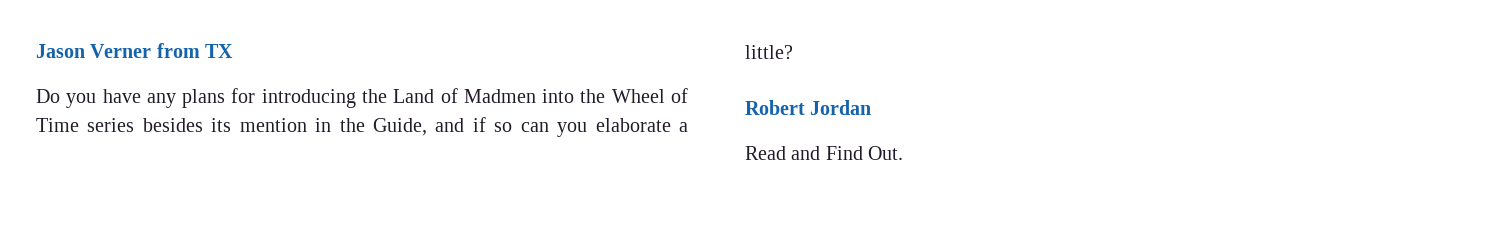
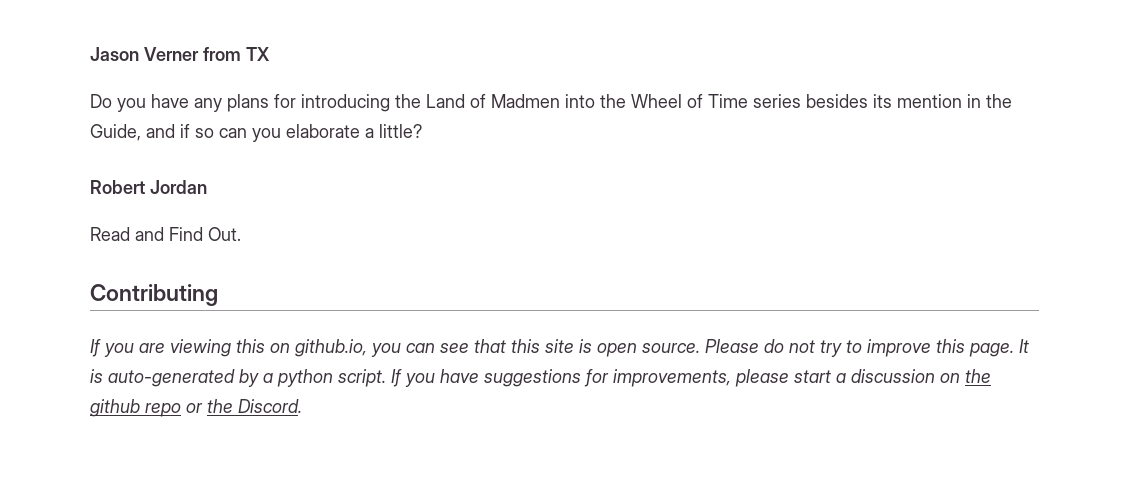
(904, 153) none -> [90,284,218,306] [90,339,1029,357] [90,369,991,387] [90,399,302,417] // Contributing // If you are viewing this on github.io, you can see that this site is open source. Please do not try to improve this page. It is auto-generated by a python script. If you have suggestions for improvements, please start a discussion on the github repo or the Discord.

